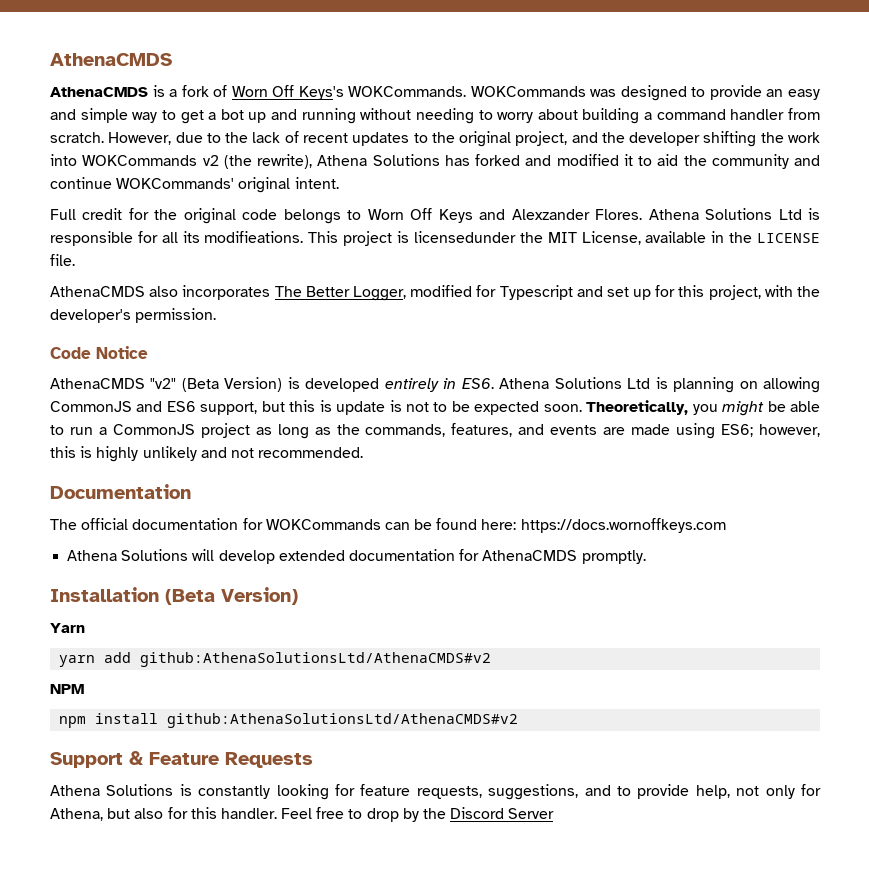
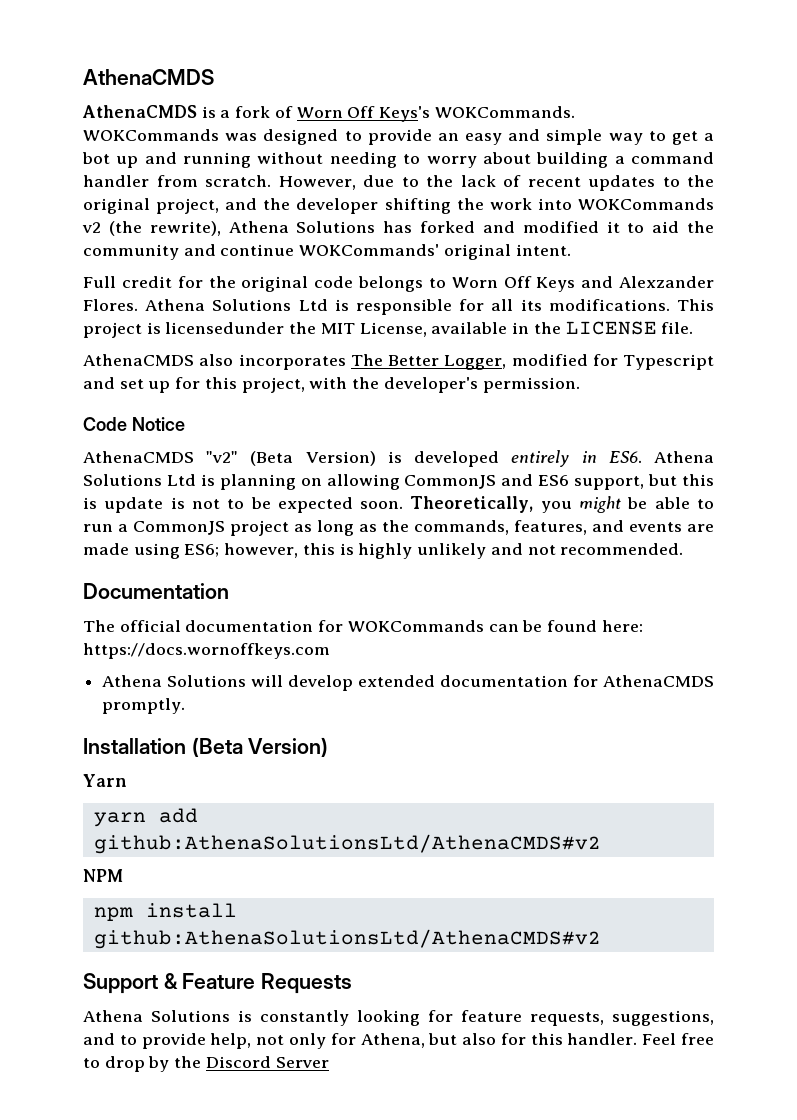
[204,231,304,243] modifieations. -> [548,299,670,311] modifications.

